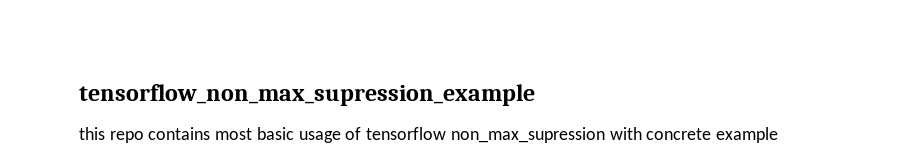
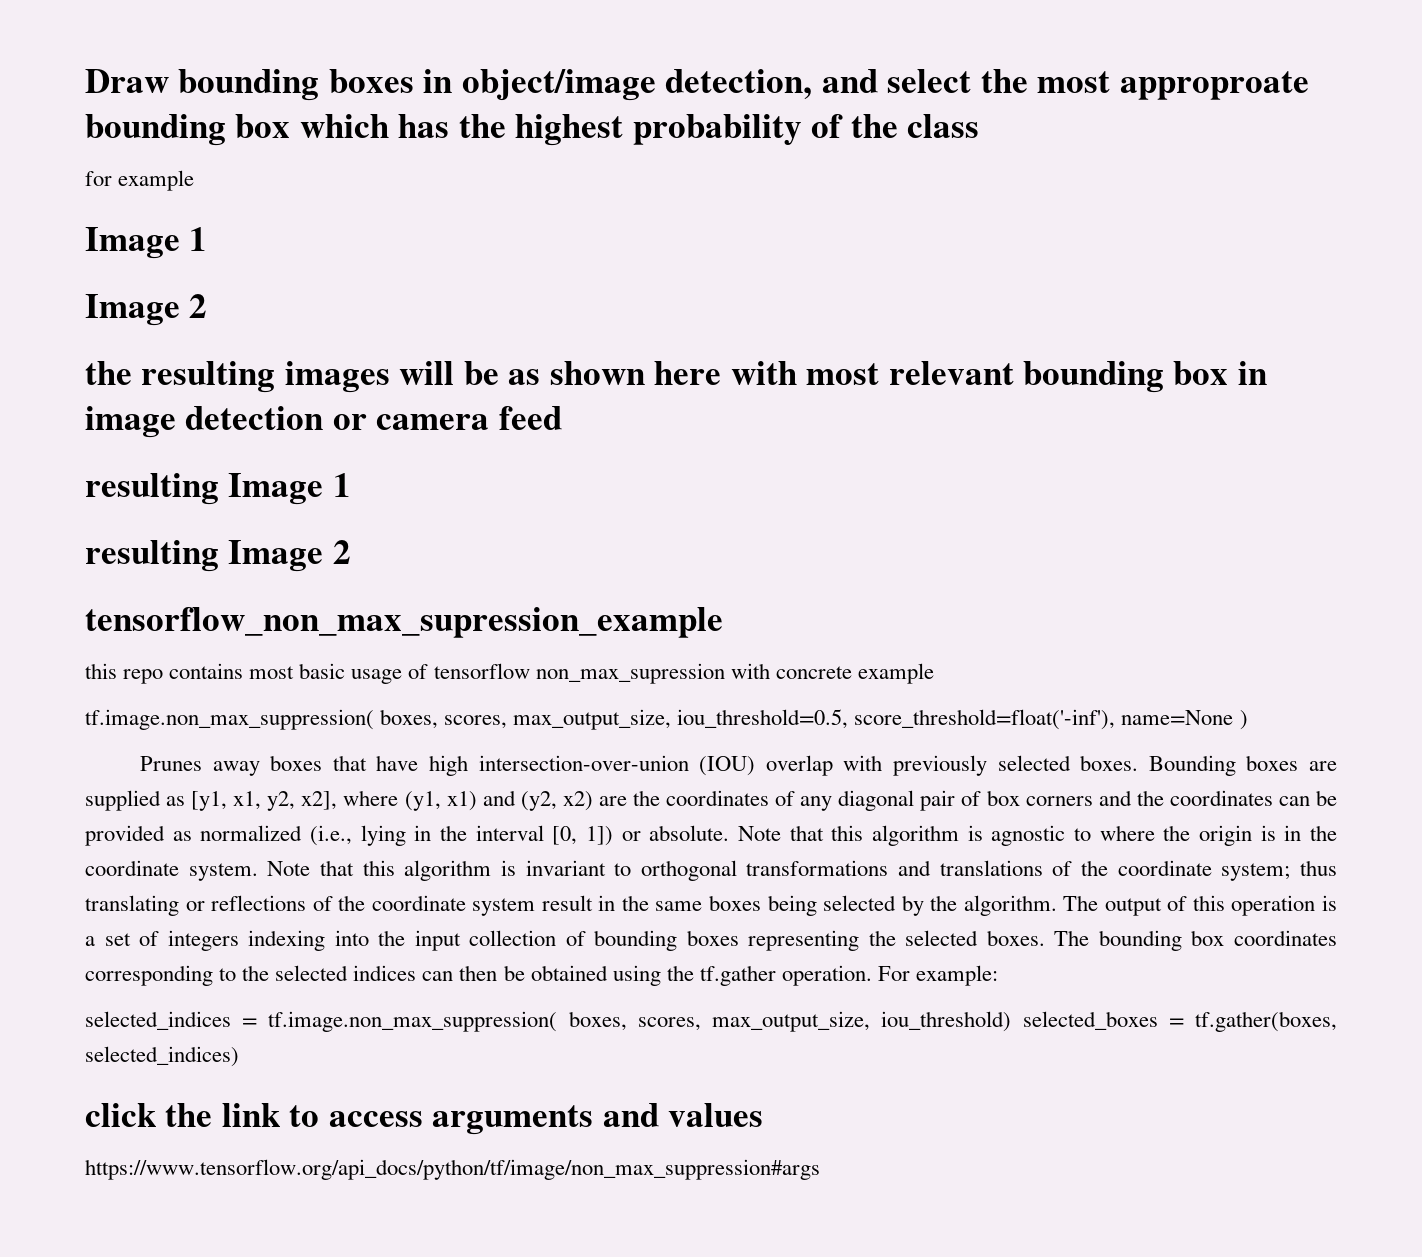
(79, 95) none -> [85,69,1309,101] [85,114,980,146] [85,170,195,191] [85,227,208,259] [85,294,208,326] [85,361,1267,393] [85,406,562,438] [85,473,351,505] [85,540,351,572] Draw bounding boxes in object/image detection, and select the most approproate bounding box which has the highest probability of the class // for example // Image 1 // Image 2 // the resulting images will be as shown here with most relevant bounding box in image detection or camera feed // resulting Image 1 // resulting Image 2 //
(778, 135) none -> [85,709,1248,730] [139,755,1337,776] [85,790,1338,811] [85,825,1338,846] [85,860,1337,881] [85,895,1337,916] [85,930,1337,951] [85,965,999,986] [85,1011,1337,1032] [85,1046,239,1067] [85,1103,764,1135] [85,1159,820,1180] // tf.image.non_max_suppression( boxes, scores, max_output_size, iou_threshold=0.5, score_threshold=float('-inf'), name=None ) // Prunes away boxes that have high intersection-over-union (IOU) overlap with previously selected boxes. Bounding boxes are supplied as [y1, x1, y2, x2], where (y1, x1) and (y2, x2) are the coordinates of any diagonal pair of box corners and the coordinates can be provided as normalized (i.e., lying in the interval [0, 1]) or absolute. Note that this algorithm is agnostic to where the origin is in the coordinate system. Note that this algorithm is invariant to orthogonal transformations and translations of the coordinate system; thus translating or reflections of the coordinate system result in the same boxes being selected by the algorithm. The output of this operation is a set of integers indexing into the input collection of bounding boxes representing the selected boxes. The bounding box coordinates corresponding to the selected indices can then be obtained using the tf.gather operation. For example: // selected_indices = tf.image.non_max_suppression( boxes, scores, max_output_size, iou_threshold) selected_boxes = tf.gather(boxes, selected_indices) // click the link to access arguments and values // https://www.tensorflow.org/api_docs/python/tf/image/non_max_suppression#args

